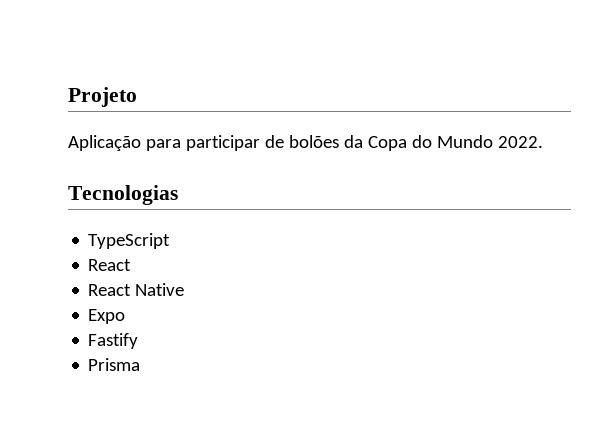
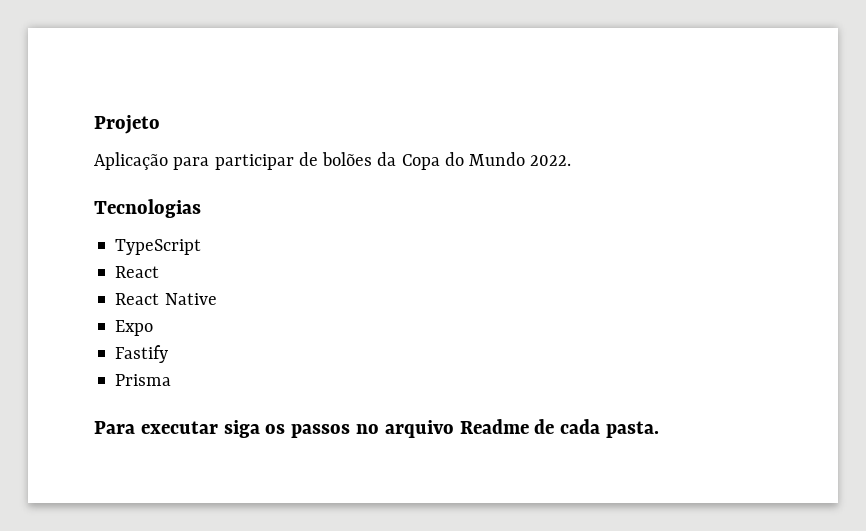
(141, 364) none -> [94,419,660,438] // Para executar siga os passos no arquivo Readme de cada pasta.

